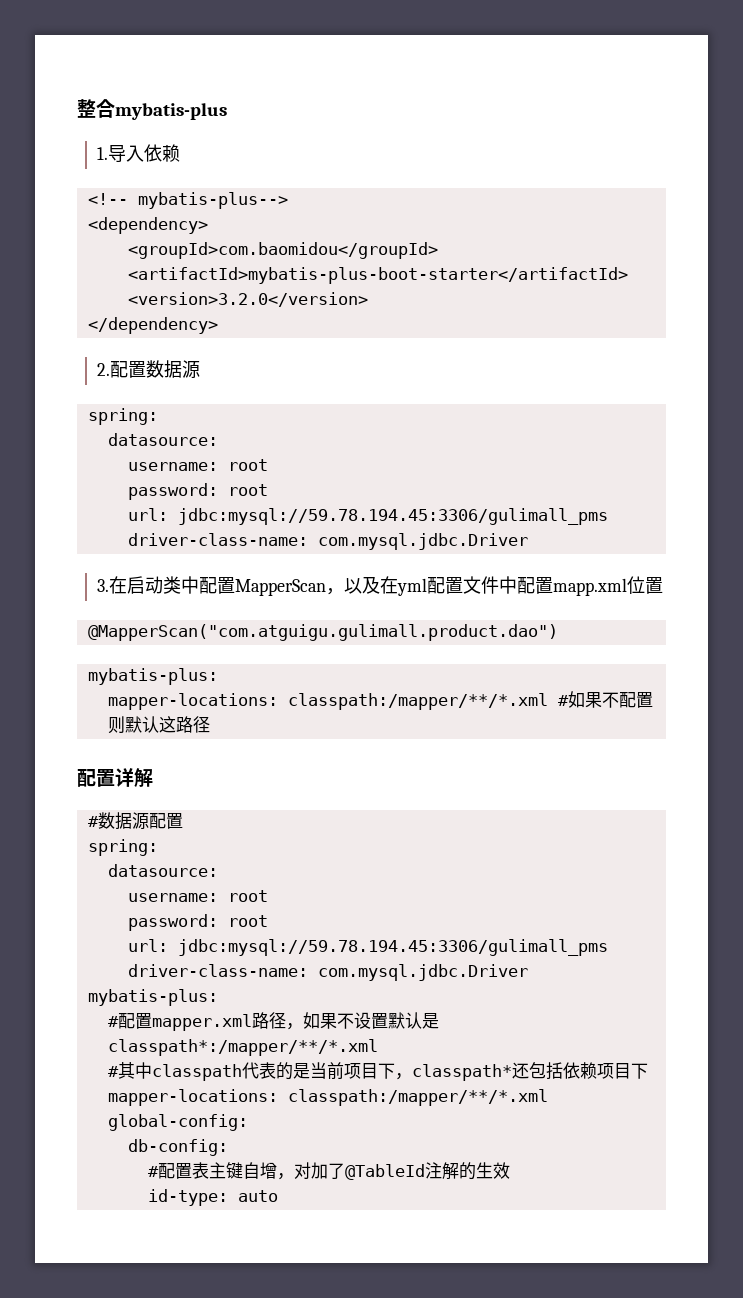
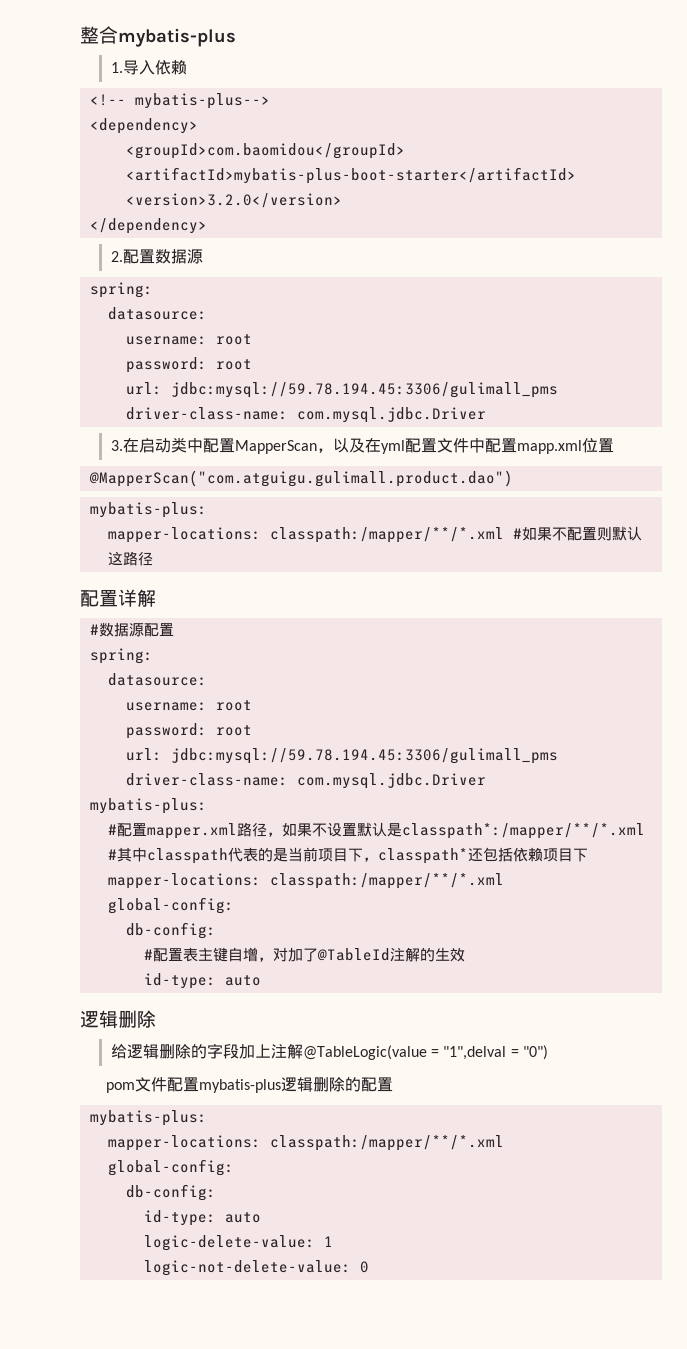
(278, 1196) none -> [80,1010,156,1029] [110,1043,548,1060] [106,1077,394,1093] [89,1110,207,1126] [107,1135,504,1151] [107,1159,234,1176] [125,1184,216,1201] [143,1210,261,1226] [143,1235,333,1251] [143,1260,369,1276] // 逻辑删除 // 给逻辑删除的字段加上注解@TableLogic(value = "1",delval = "0") // pom文件配置mybatis-plus逻辑删除的配置 // mybatis-plus: // mapper-locations: classpath:/mapper/**/*.xml // global-config: // db-config: // id-type: auto // logic-delete-value: 1 // logic-not-delete-value: 0

